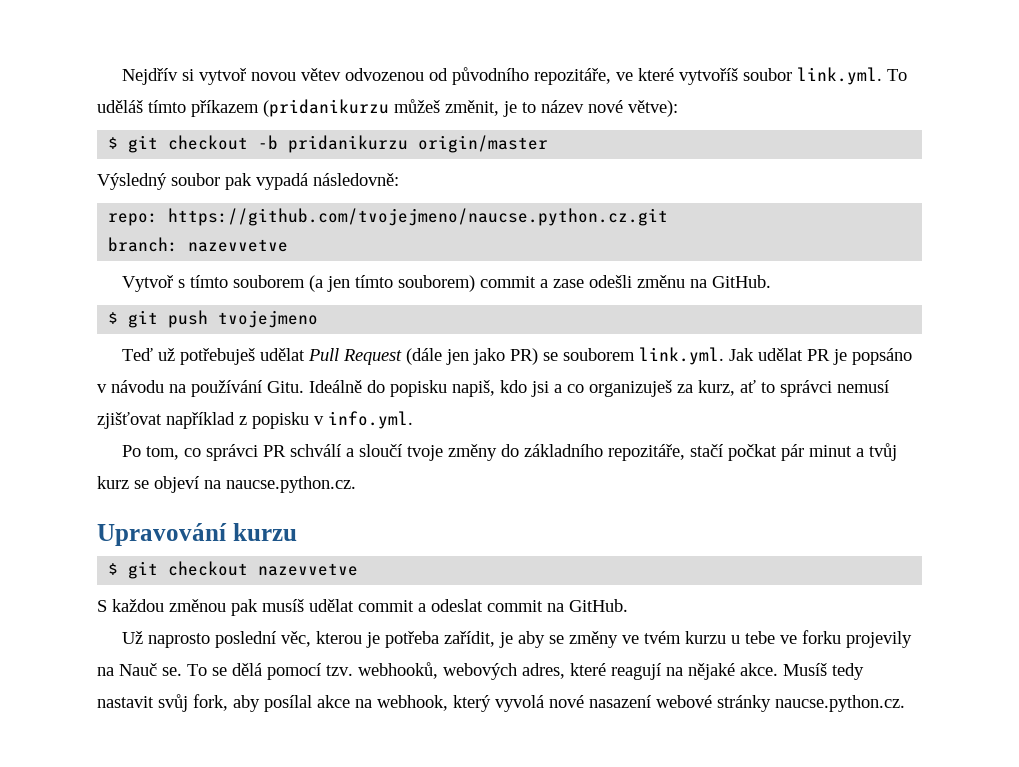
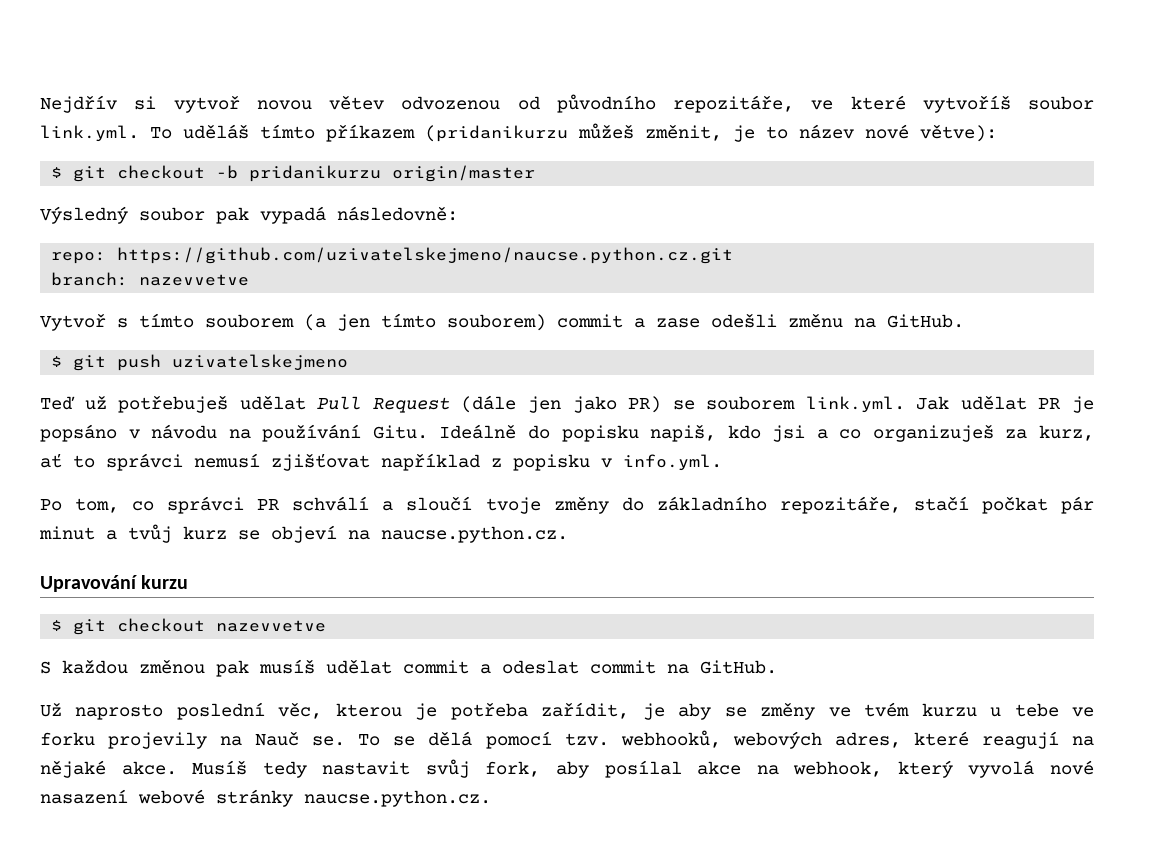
[168,208,669,226] https://github.com/tvojejmeno/naucse.python.cz.git -> [117,247,734,264] https://github.com/uzivatelskejmeno/naucse.python.cz.git
[218,310,319,328] tvojejmeno -> [172,354,349,371] uzivatelskejmeno

